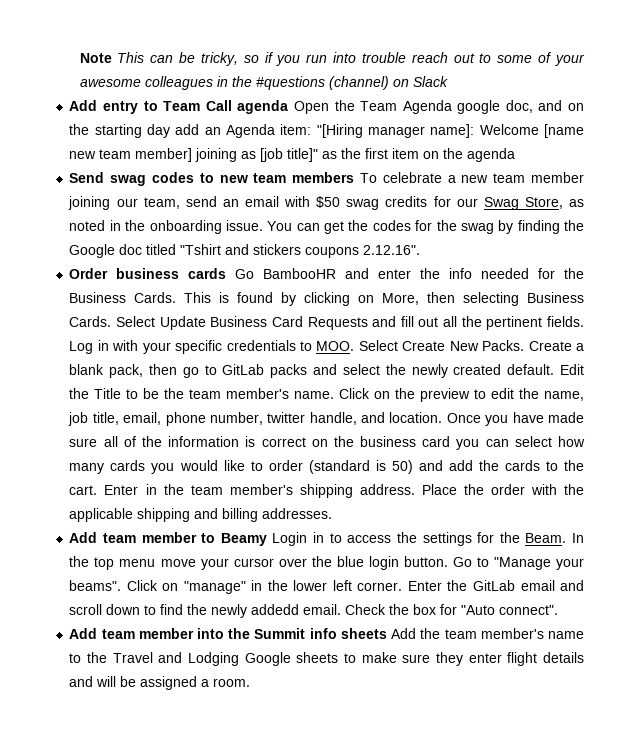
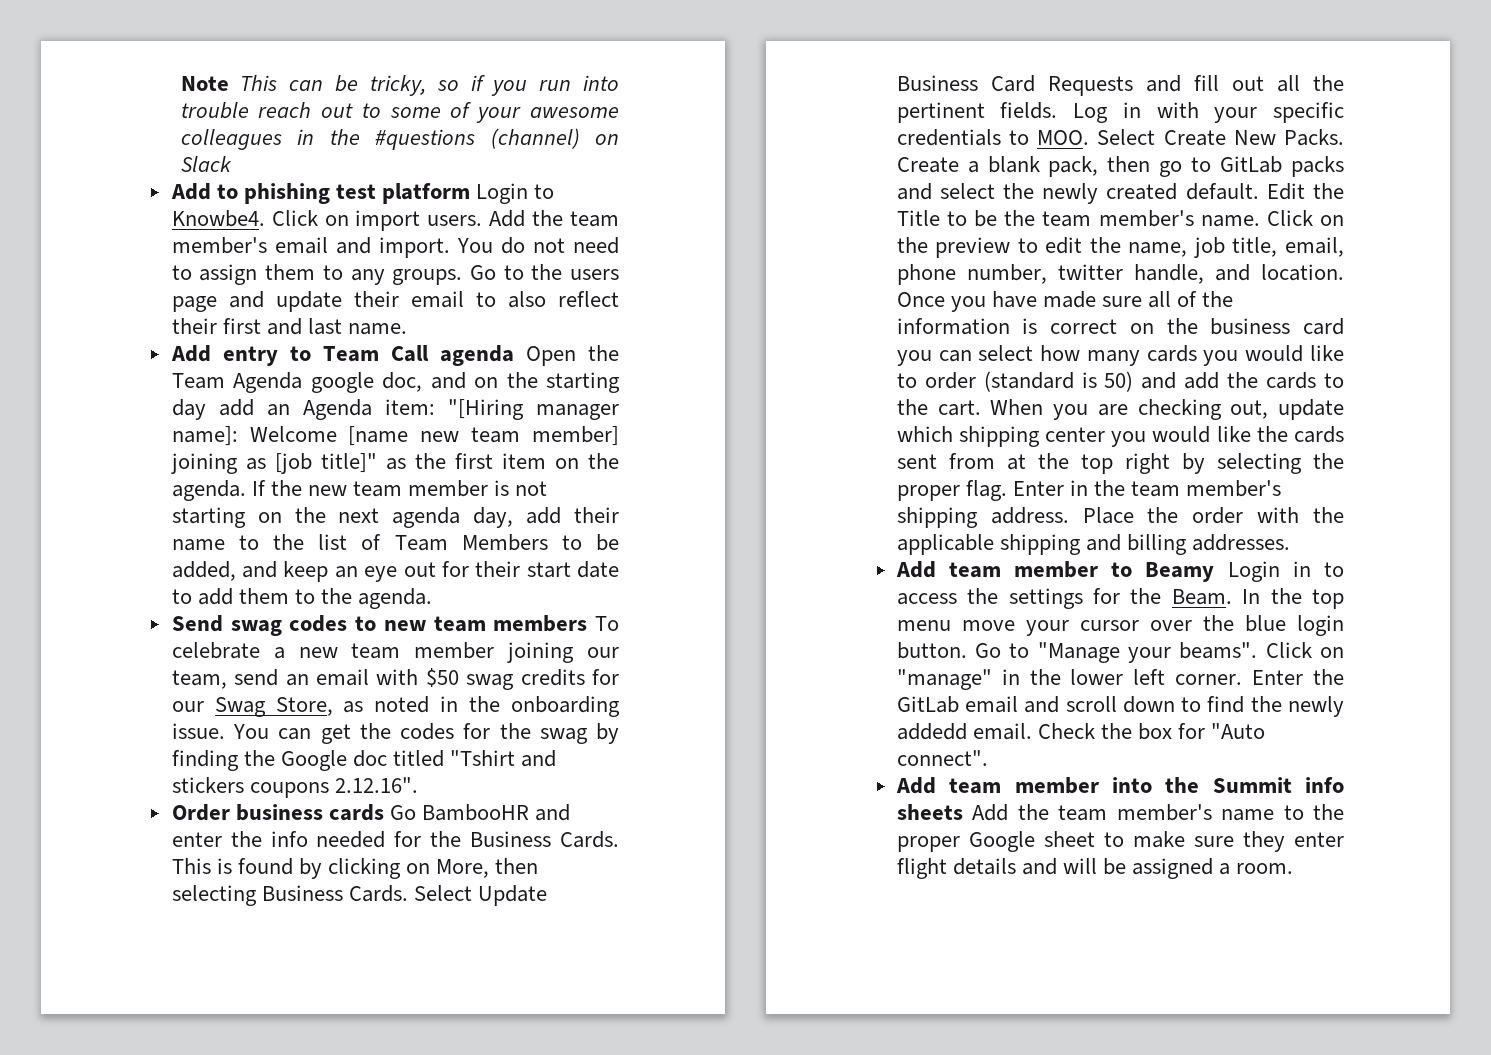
(448, 81) none -> [170,183,555,204] [171,210,619,231] [171,237,619,258] [171,264,619,285] [171,291,619,312] [171,318,408,335] // Add to phishing test platform Login to Knowbe4. Click on import users. Add the team member's email and import. You do not need to assign them to any groups. Go to the users page and update their email to also reflect their first and last name.
[467,148,516,162] agenda -> [171,480,548,501] [171,507,619,528] [171,534,619,551] [171,561,619,582] [171,588,433,609] agenda. If the new team member is not starting on the next agenda day, add their name to the list of Team Members to be added, and keep an eye out for their start date to add them to the agenda.
(98, 490) none -> [990,399,1344,420] [896,426,1344,447] [896,453,1344,474] [896,480,1007,501] When you are checking out, update which shipping center you would like the cards sent from at the top right by selecting the proper flag.
[112,652,339,666] Travel and Lodging Google sheets -> [896,831,1095,852] proper Google sheet

